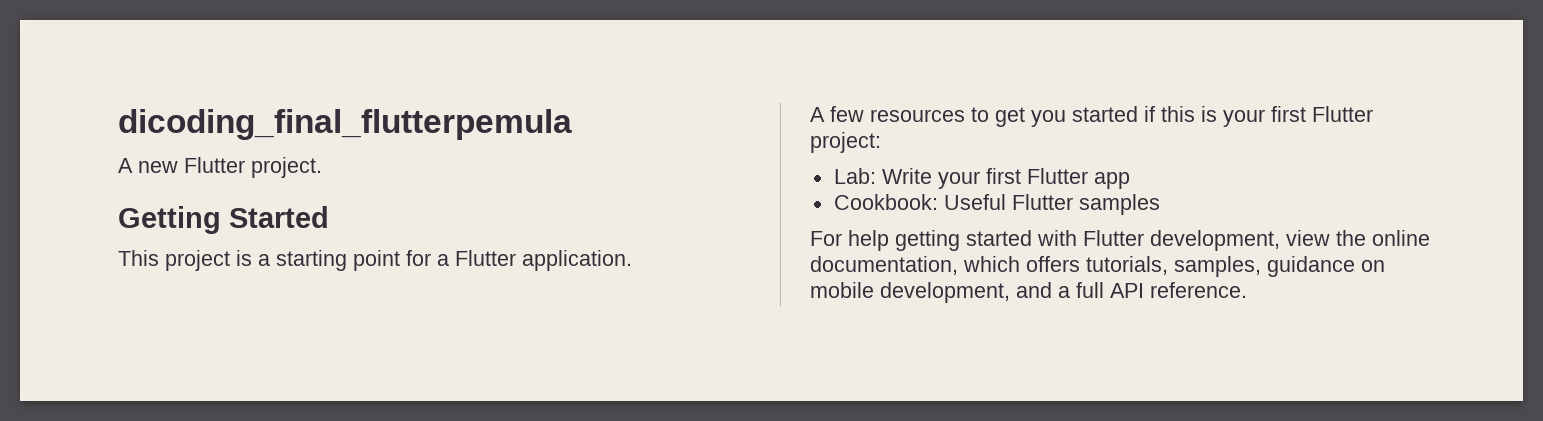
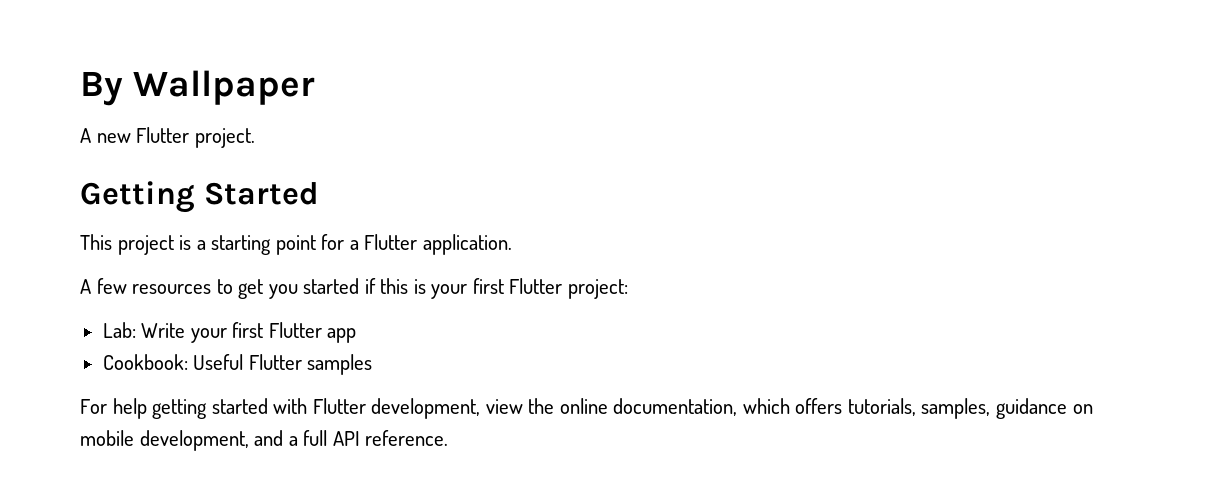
[118,109,572,140] dicoding_final_flutterpemula -> [80,70,315,106] By Wallpaper

